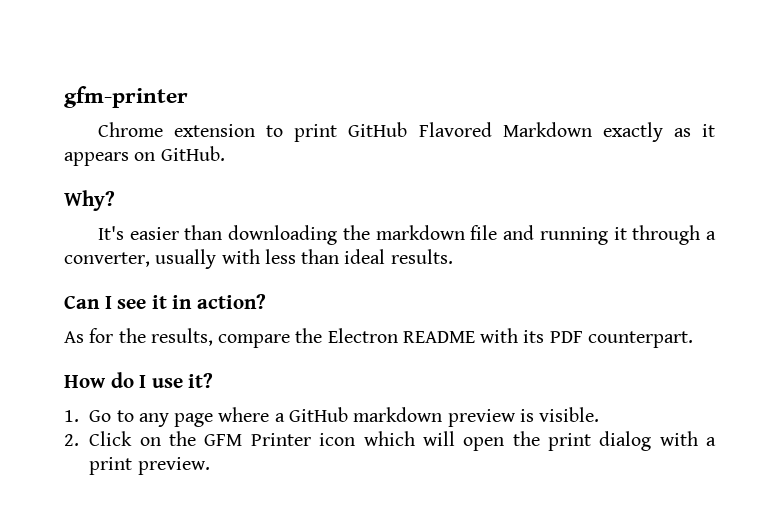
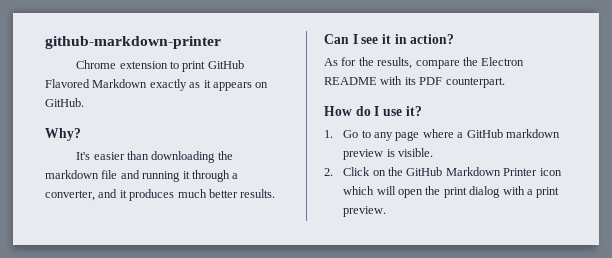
[64,86,188,108] gfm-printer -> [45,36,221,49] github-markdown-printer
[155,249,386,269] usually with less than ideal -> [98,189,238,201] and it produces much better
[204,434,243,446] GFM -> [406,167,501,176] GitHub Markdown

